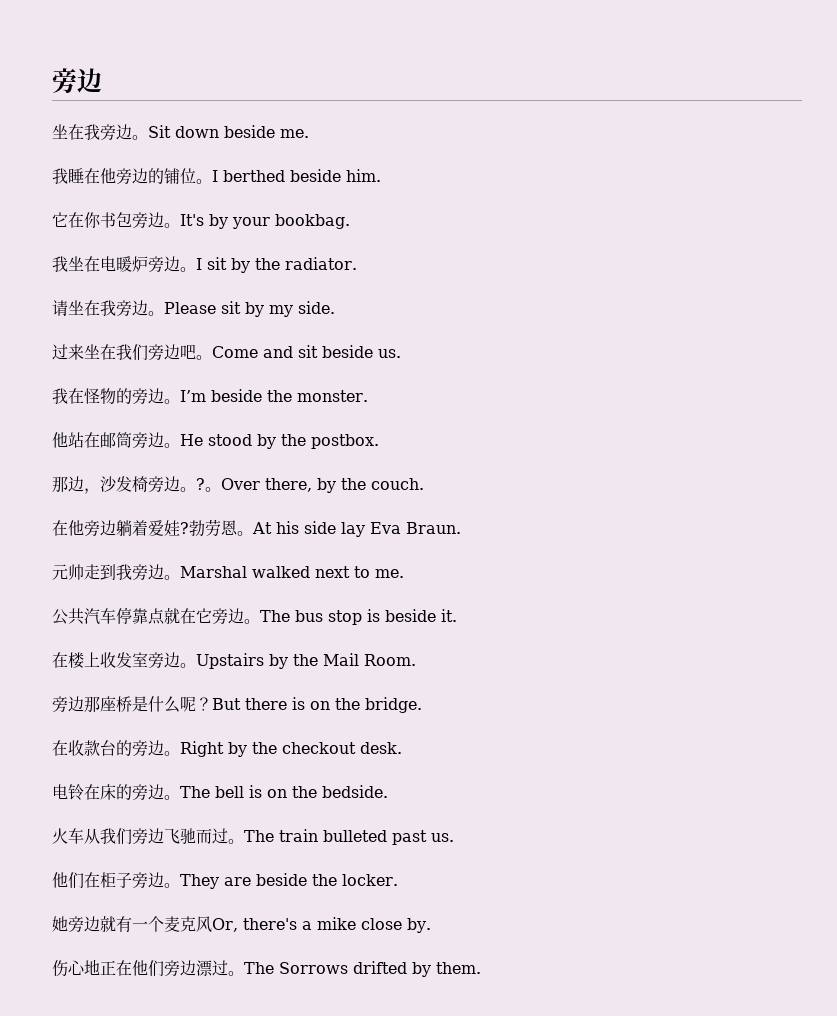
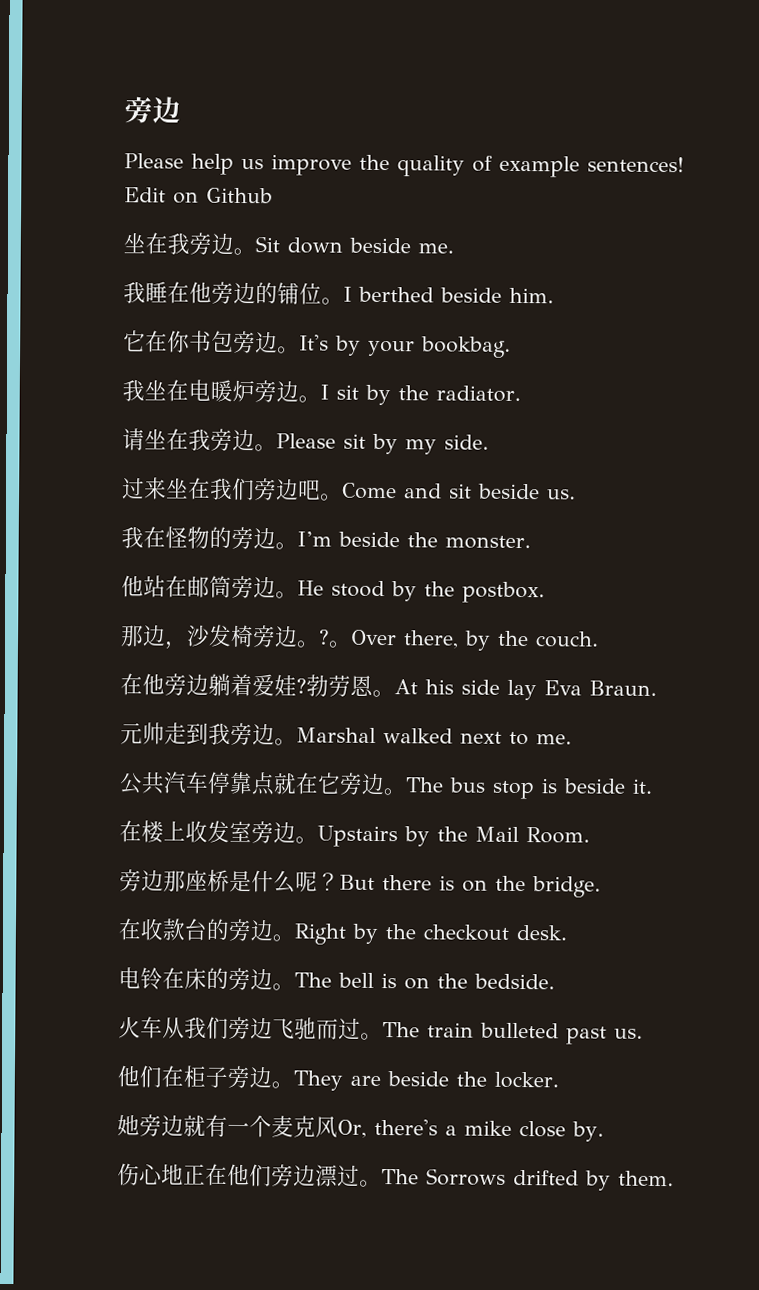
[52,68,102,93] 旁边 -> [124,96,181,124] [124,153,684,178] [124,187,273,204] 旁边 // Please help us improve the quality of example sentences! Edit on Github

